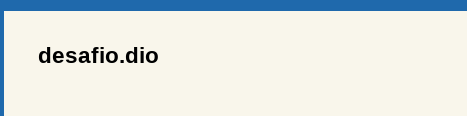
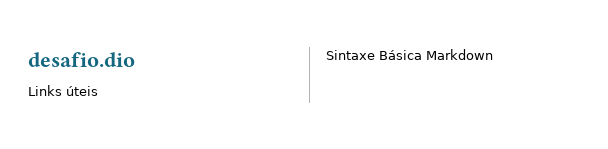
(159, 55) none -> [28,85,98,96] [326,49,493,60] // Links úteis // Sintaxe Básica Markdown

